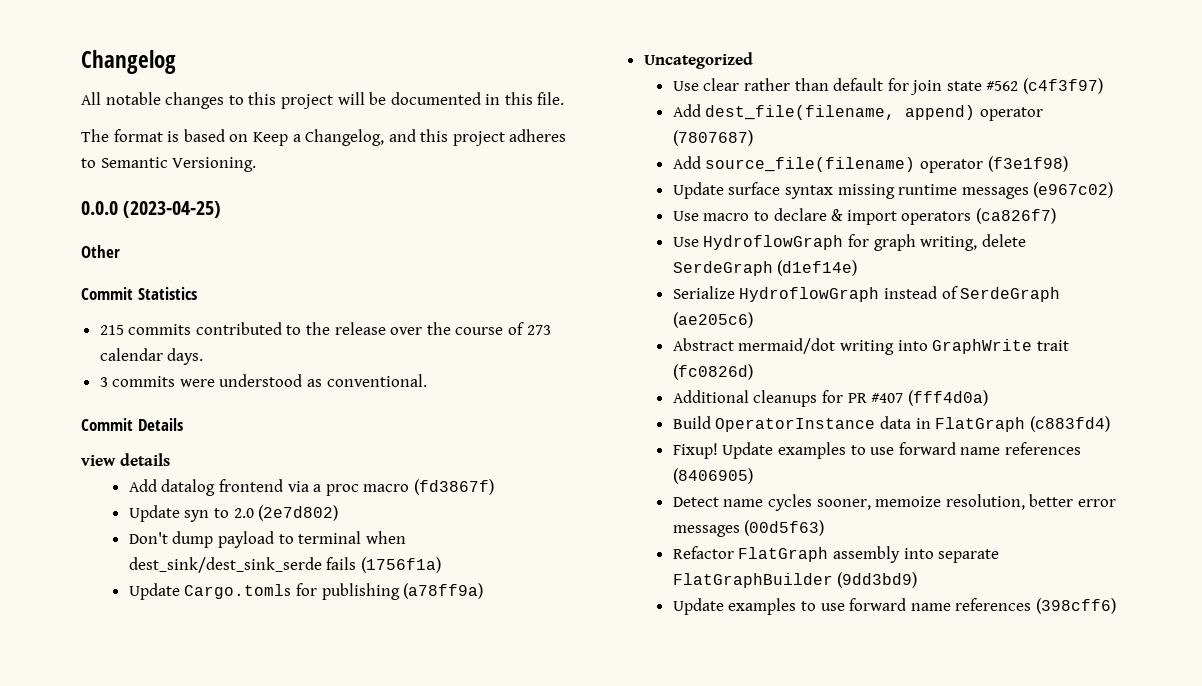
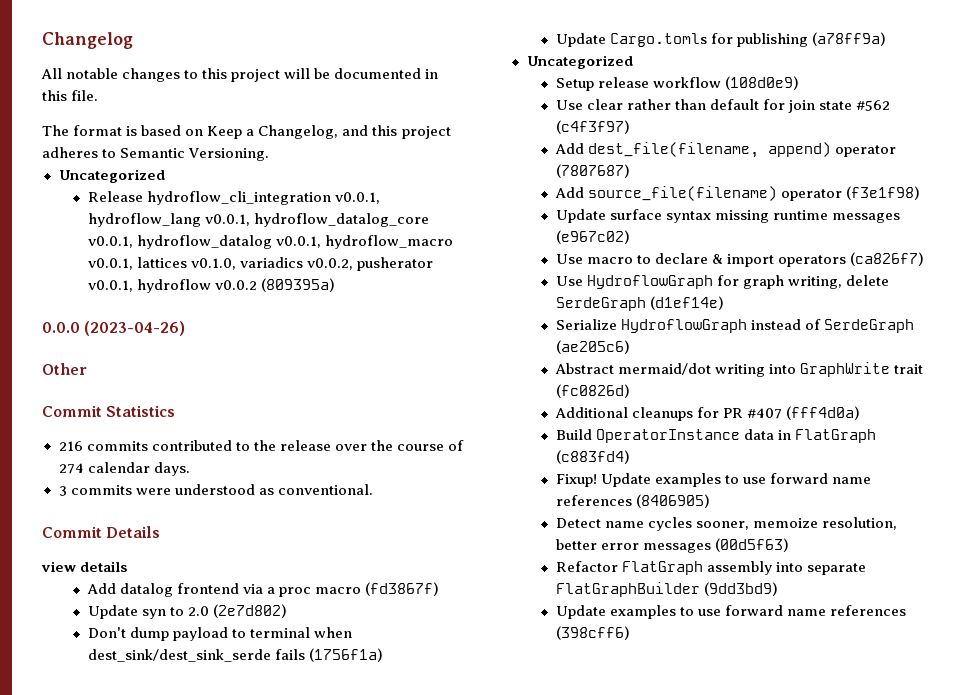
(257, 164) none -> [58,169,165,183] [87,191,380,205] [87,213,429,227] [87,235,453,249] [87,257,433,271] [87,278,335,293] // Uncategorized // Release hydroflow_cli_integration v0.0.1, hydroflow_lang v0.0.1, hydroflow_datalog_core v0.0.1, hydroflow_datalog v0.0.1, hydroflow_macro v0.0.1, lattices v0.1.0, variadics v0.0.2, pusherator v0.0.1, hydroflow v0.0.2 (809395a)
[123,201,222,218] (2023-04-25) -> [84,321,186,336] (2023-04-26)
[99,325,124,335] 215 -> [58,441,83,451] 216
[526,325,551,335] 273 -> [58,463,84,474] 274
(753, 60) none -> [555,76,799,91] // Setup release workflow (108d0e9)

